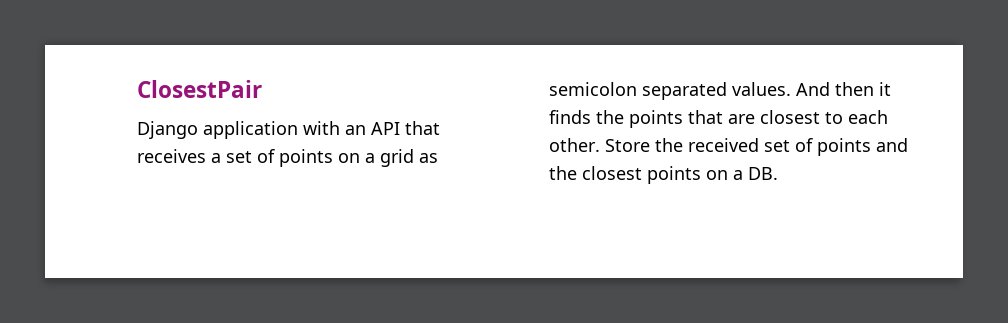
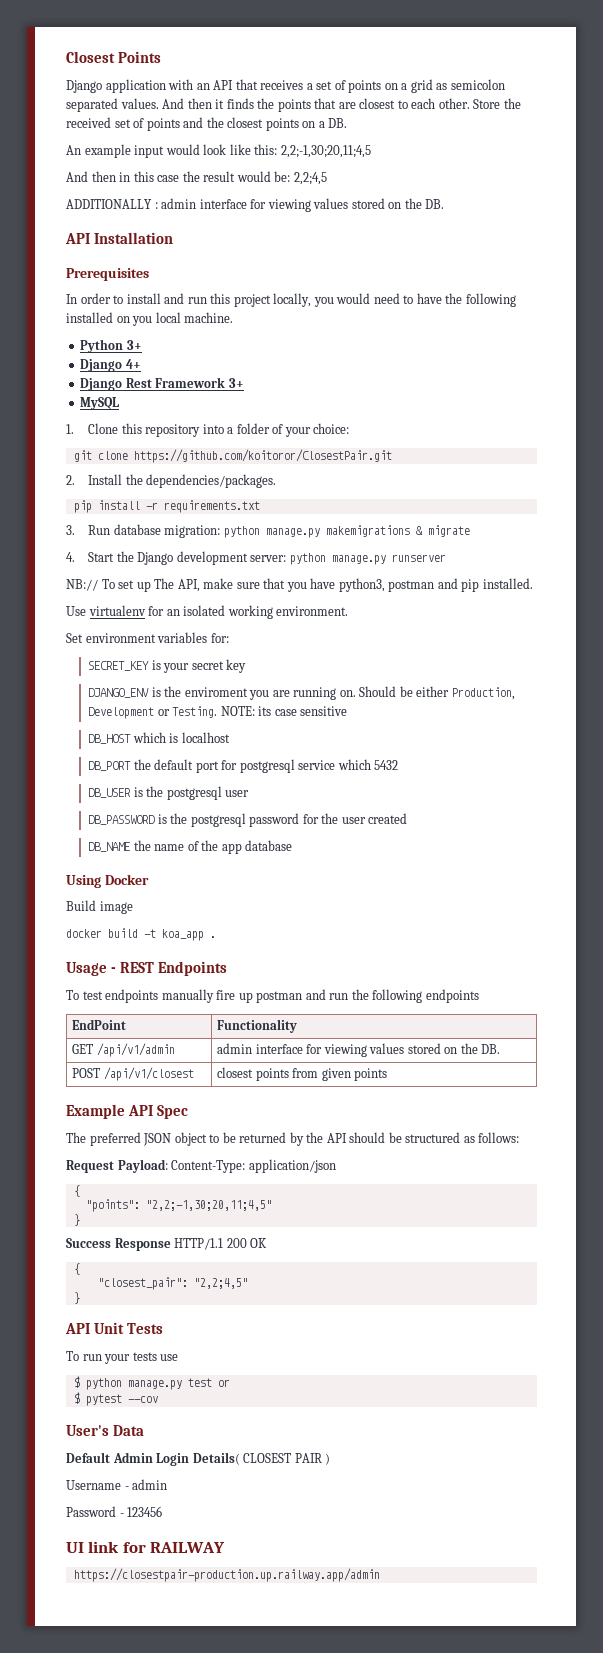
[137,80,262,98] ClosestPair -> [66,51,162,63] Closest Points
(778, 173) none -> [66,144,371,158] [66,171,327,185] [66,198,445,212] [65,232,174,244] [66,268,149,281] [66,293,516,307] [66,312,234,326] [80,339,142,353] [80,359,141,372] [80,377,244,391] [80,397,120,410] [66,423,350,437] [73,449,392,463] [66,474,277,488] [73,500,260,513] [66,524,470,538] [66,551,446,565] [66,578,533,592] [66,605,349,619] [66,632,229,643] [88,659,247,673] [88,686,515,700] [88,706,348,719] [88,732,230,744] [88,759,399,773] [88,786,250,800] [88,813,408,827] [88,840,293,854] [66,874,149,888] [66,900,133,914] [66,928,216,941] [66,961,228,976] [66,989,479,1003] [72,1019,127,1030] [217,1019,298,1033] [72,1043,175,1057] [217,1043,501,1057] [72,1067,194,1081] [217,1067,388,1081] [66,1104,189,1119] [66,1132,520,1146] [66,1159,336,1173] [73,1185,80,1197] [85,1199,272,1212] [73,1214,80,1226] [66,1238,268,1251] [73,1263,80,1275] [97,1277,248,1290] [73,1292,80,1304] [65,1322,164,1334] [66,1351,179,1364] [73,1376,230,1390] [73,1392,158,1406] [66,1425,145,1436] [66,1452,331,1466] [66,1479,168,1490] [66,1506,163,1517] [66,1541,226,1553] [73,1568,380,1582] // An example input would look like this: 2,2;-1,30;20,11;4,5 // And then in this case the result would be: 2,2;4,5 // ADDITIONALLY : admin interface for viewing values stored on the DB. // API Installation // Prerequisites // In order to install and run this project locally, you would need to have the following installed on you local machine. // Python 3+ // Django 4+ // Django Rest Framework 3+ // MySQL // 1. Clone this repository into a folder of your choice: // git clone https://github.com/koitoror/ClosestPair.git // 2. Install the dependencies/packages. // pip install -r requirements.txt // 3. Run database migration: python manage.py makemigrations & migrate // 4. Start the Django development server: python manage.py runserver // NB:// To set up The API, make sure that you have python3, postman and pip installed. // Use virtualenv for an isolated working environment. // Set environment variables for: // SECRET_KEY is your secret key // DJANGO_ENV is the enviroment you are running on. Should be either Production, Development or Testing. NOTE: its case sensitive // DB_HOST which is localhost // DB_PORT the default port for postgresql service which 5432 // DB_USER is the postgresql user // DB_PASSWORD is the postgresql password for the user created // DB_NAME the name of the app database // Using Docker // Build image // docker build -t koa_app . // Usage - REST Endpoints // To test endpoints manually fire up postman and run the following endpoints // EndPoint | Functionality // GET /api/v1/admin | admin interface for viewing values stored on the DB. // POST /api/v1/closest | closest points from given points // Example API Spec // The preferred JSON object to be returned by the API should be structured as follows: // Request Payload: Content-Type: application/json // { // "points": "2,2;-1,30;20,11;4,5" // } // Success Response HTTP/1.1 200 OK // { // "closest_pair": "2,2;4,5" // } // API Unit Tests // To run your tests use // $ python manage.py test or // $ pytest --cov // User's Data // Default Admin Login Details( CLOSEST PAIR ) // Username - admin // Password - 123456 // UI link for RAILWAY // https://closestpair-production.up.railway.app/admin

